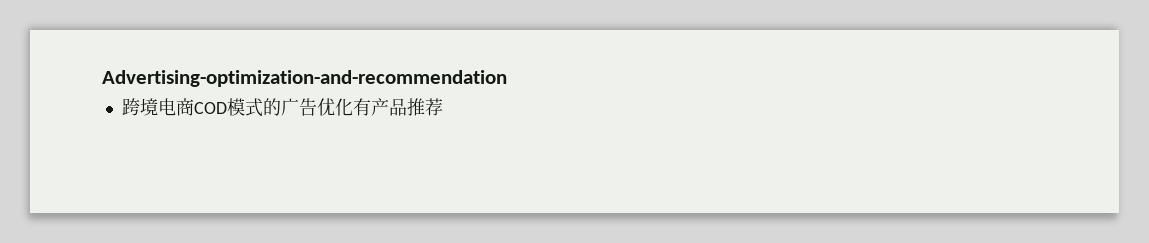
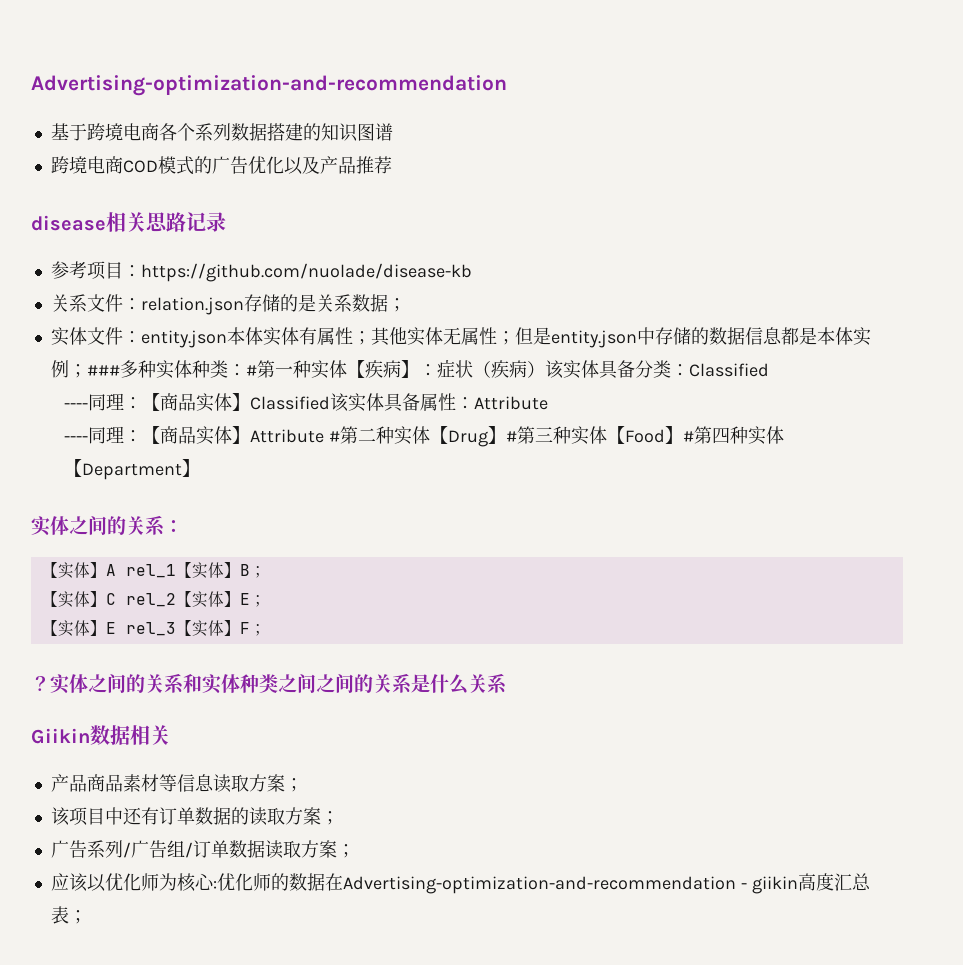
[102,70,507,87] Advertising-optimization-and-recommendation -> [31,75,507,96] [50,123,393,142] Advertising-optimization-and-recommendation // 基于跨境电商各个系列数据搭建的知识图谱
[352,98,371,116] 有 -> [283,156,320,175] 以及
(443, 107) none -> [31,212,226,232] [50,261,472,282] [50,294,406,315] [50,327,871,348] [50,360,769,379] [63,393,548,412] [63,426,784,447] [63,459,200,480] [31,515,183,536] [41,562,266,579] [41,591,266,608] [41,620,266,637] [31,673,507,694] [31,725,170,745] [50,774,303,793] [50,807,339,826] [50,840,355,859] [50,873,871,894] [50,906,87,924] // disease相关思路记录 // 参考项目：https://github.com/nuolade/disease-kb // 关系文件：relation.json存储的是关系数据； // 实体文件：entity.json本体实体有属性；其他实体无属性；但是entity.json中存储的数据信息都是本体实例；###多种实体种类：#第一种实体【疾病】：症状（疾病）该实体具备分类：Classified // ----同理：【商品实体】Classified该实体具备属性：Attribute // ----同理：【商品实体】Attribute #第二种实体【Drug】#第三种实体【Food】#第四种实体【Department】 // 实体之间的关系： // 【实体】A rel_1【实体】B； // 【实体】C rel_2【实体】E； // 【实体】E rel_3【实体】F； // ？实体之间的关系和实体种类之间之间的关系是什么关系 // Giikin数据相关 // 产品商品素材等信息读取方案； // 该项目中还有订单数据的读取方案； // 广告系列/广告组/订单数据读取方案； // 应该以优化师为核心:优化师的数据在Advertising-optimization-and-recommendation - giikin高度汇总表；

